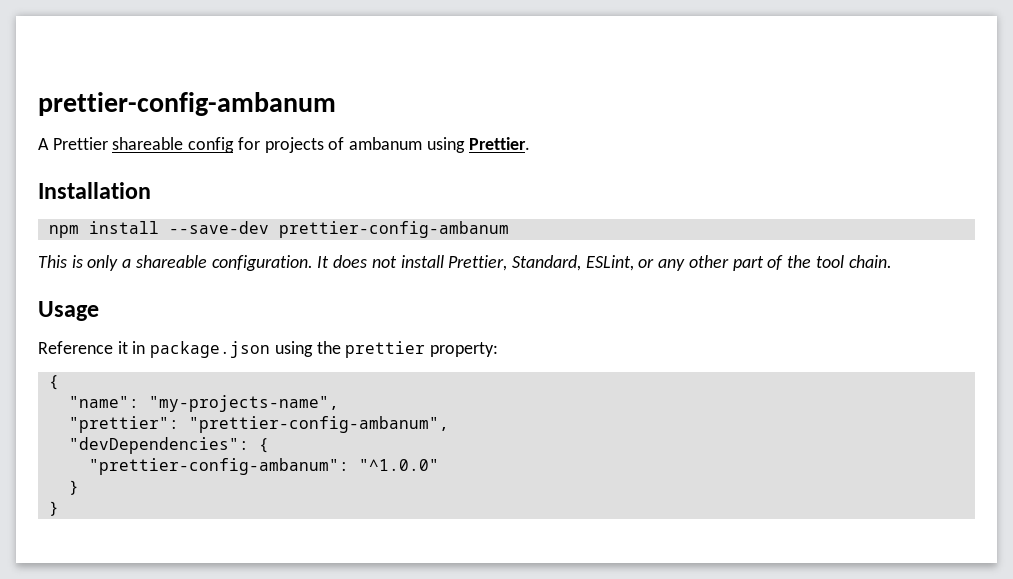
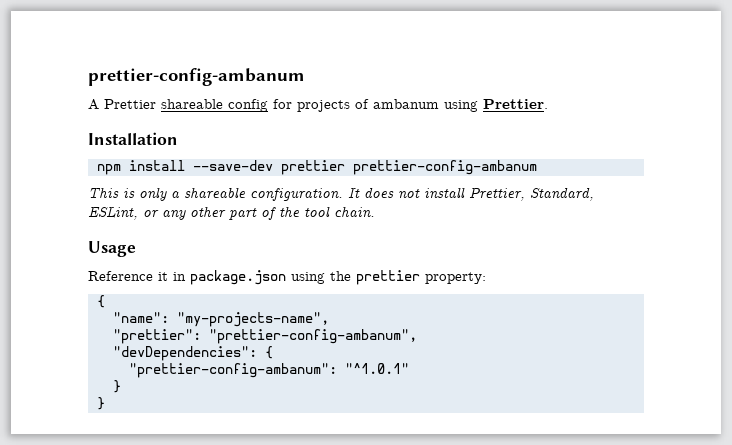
(269, 227) none -> [281,160,345,175] prettier
[358,459,439,471] "^1.0.0" -> [345,363,409,374] "^1.0.1"

